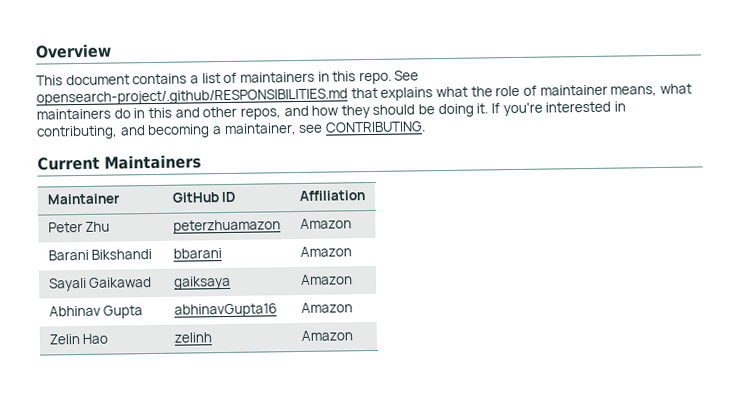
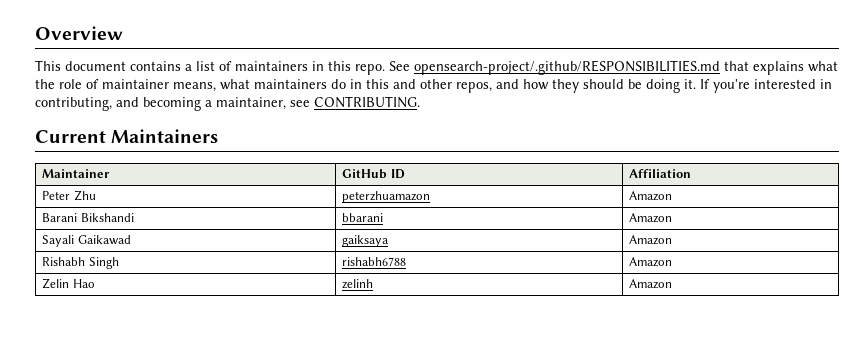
[48,305,144,319] [173,303,277,318] Abhinav Gupta | abhinavGupta16 -> [42,257,119,269] [342,257,407,266] Rishabh Singh | rishabh6788

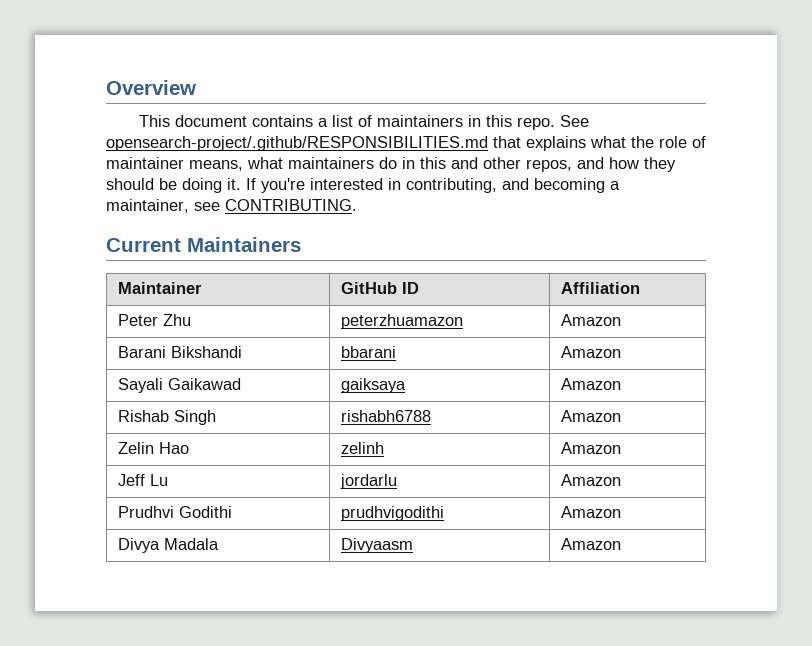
[42,257,86,266] Rishabh -> [118,410,170,422] Rishab
(673, 284) none -> [118,474,169,486] [340,474,398,489] [561,474,622,486] [118,506,233,518] [341,506,445,521] [561,506,622,518] [118,538,220,553] [341,538,414,553] [561,538,622,550] // Jeff Lu | jordarlu | Amazon // Prudhvi Godithi | prudhvigodithi | Amazon // Divya Madala | Divyaasm | Amazon

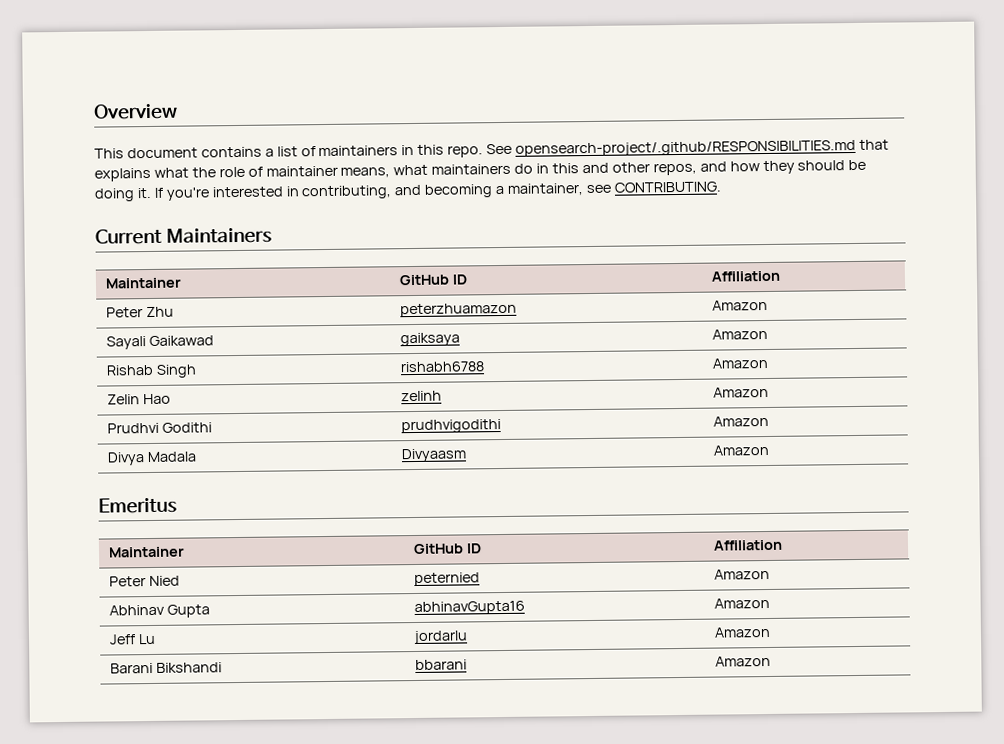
[118,346,243,358] [341,346,397,358] [561,346,622,358] // Barani Bikshandi | bbarani | Amazon -> (768, 305) none
[118,474,169,486] [340,474,398,489] [561,474,622,486] // Jeff Lu | jordarlu | Amazon -> (769, 392) none
(622, 544) none -> [98,497,177,514] [107,546,185,558] [412,543,482,555] [712,539,783,551] [108,575,180,587] [413,572,480,587] [713,568,770,580] [108,604,210,618] [413,600,525,616] [713,597,770,609] [108,633,156,645] [412,630,468,645] [713,626,771,638] [109,662,222,674] [414,659,467,671] [714,655,771,667] // Emeritus // Maintainer | GitHub ID | Affiliation // Peter Nied | peternied | Amazon // Abhinav Gupta | abhinavGupta16 | Amazon // Jeff Lu | jordarlu | Amazon // Barani Bikshandi | bbarani | Amazon

